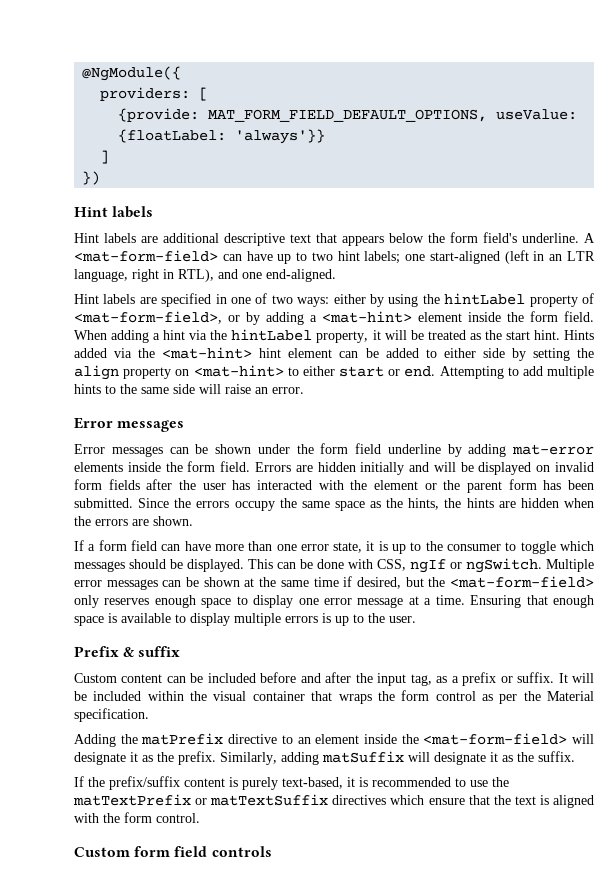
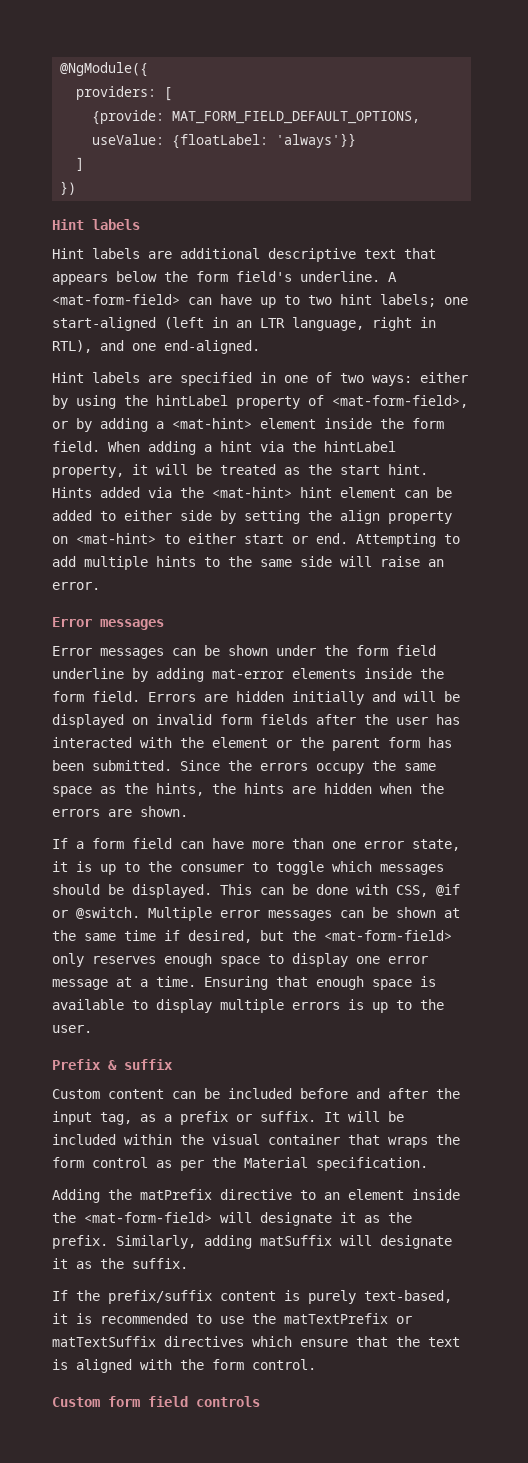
[410,558,542,573] ngIf or ngSwitch. -> [436,884,460,897] [52,907,140,920] @if or @switch.

